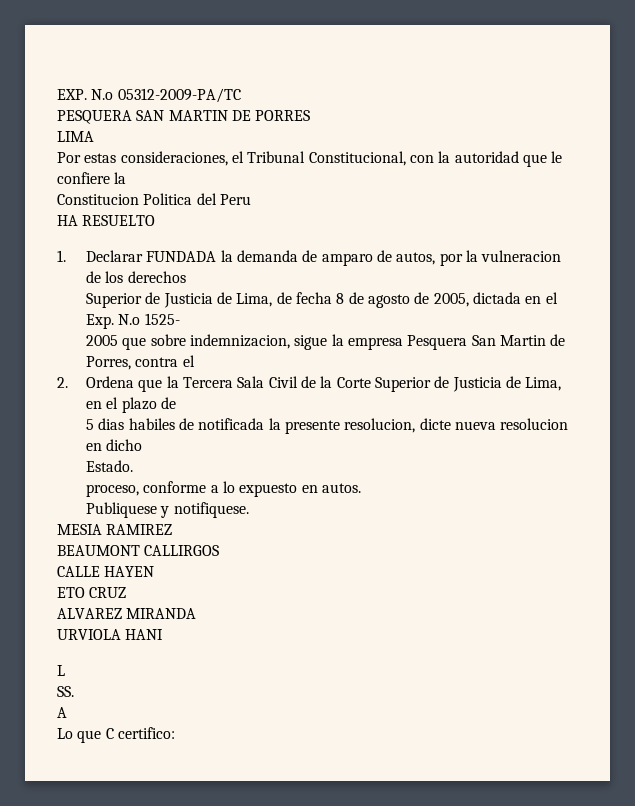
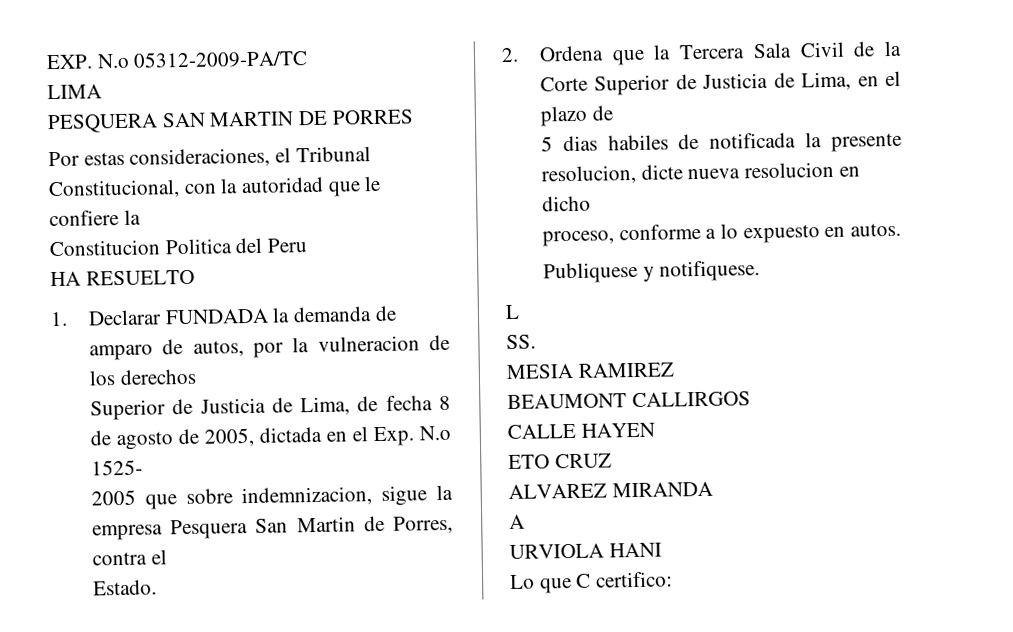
(241, 95) none -> [47,84,102,100] // LIMA
[57,131,94,142] // LIMA -> (413, 117) none
(195, 361) none -> [92,579,157,596] // Estado.
[86,460,134,472] // Estado. -> (591, 203) none
(249, 510) none -> [505,304,520,320] [506,334,536,350] // L // SS.
(197, 613) none -> [509,514,525,529] // A
[57,665,65,676] [57,686,74,697] [57,707,67,718] // L // SS. // A -> (662, 550) none

